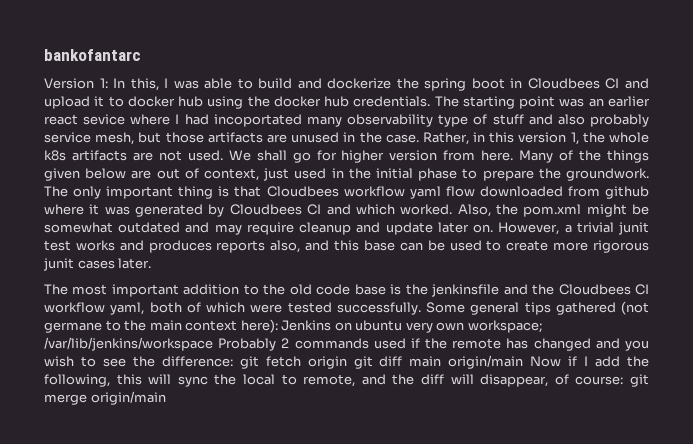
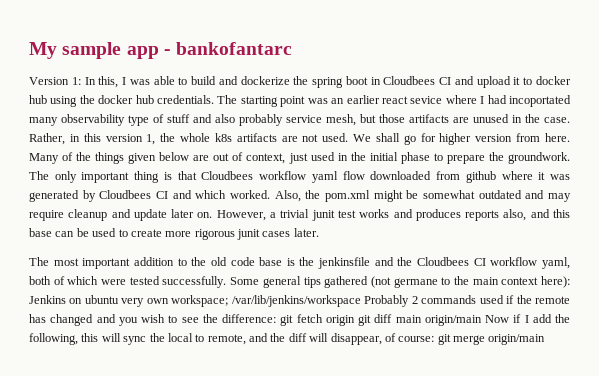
(44, 55) none -> [29,42,171,59] My sample app -

